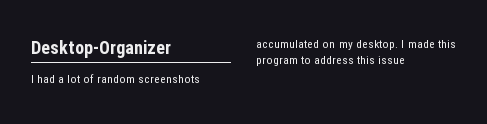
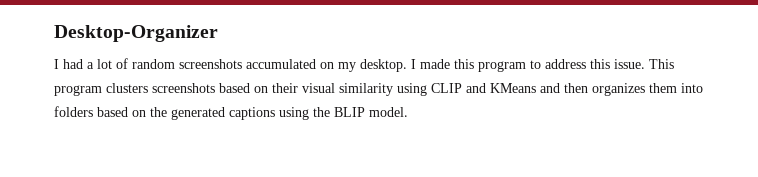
[378,56,406,64] issue -> [614,59,674,69] [54,83,703,96] [54,106,408,120] issue. This program clusters screenshots based on their visual similarity using CLIP and KMeans and then organizes them into folders based on the generated captions using the BLIP model.

